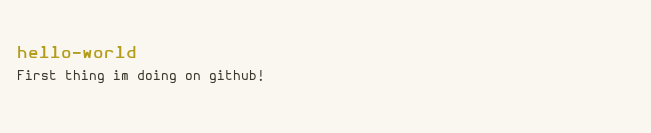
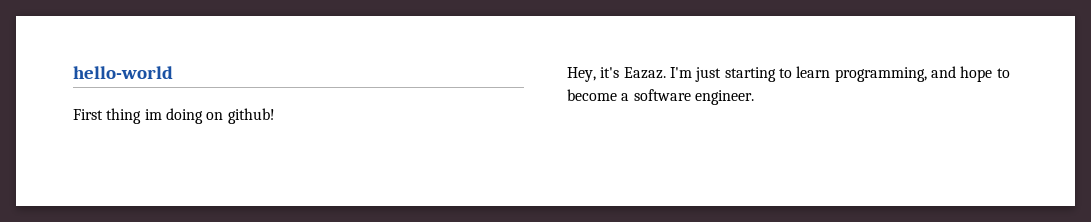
(265, 77) none -> [567,66,1010,82] [567,89,754,105] // Hey, it's Eazaz. I'm just starting to learn programming, and hope to become a software engineer.

